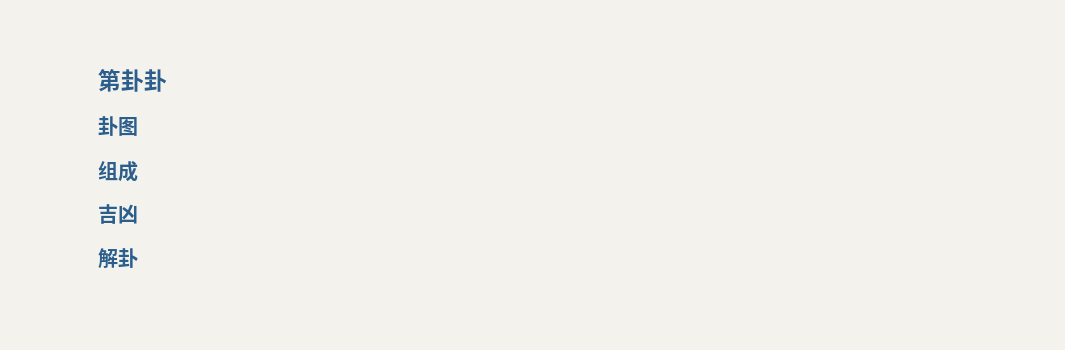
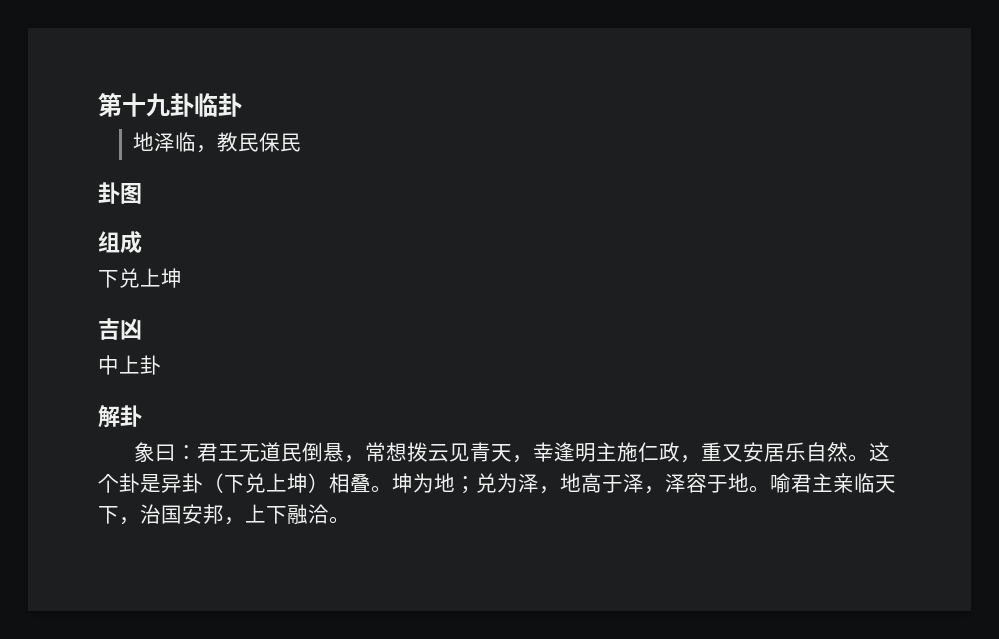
[121,69,167,92] 卦卦 -> [122,93,242,117] [133,132,302,153] 十九卦临卦 // 地泽临，教民保民
(138, 171) none -> [98,268,182,288] // 下兑上坤
(138, 214) none -> [98,355,161,375] // 中上卦
(138, 258) none -> [133,442,890,463] [98,473,896,494] [98,504,350,525] // 象曰：君王无道民倒悬，常想拨云见青天，幸逢明主施仁政，重又安居乐自然。这个卦是异卦（下兑上坤）相叠。坤为地；兑为泽，地高于泽，泽容于地。喻君主亲临天下，治国安邦，上下融洽。

